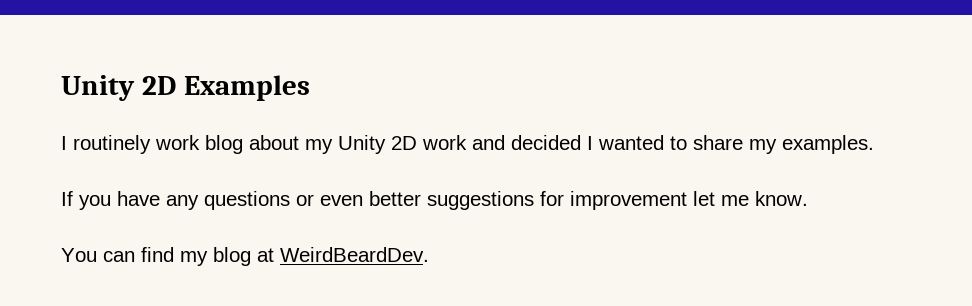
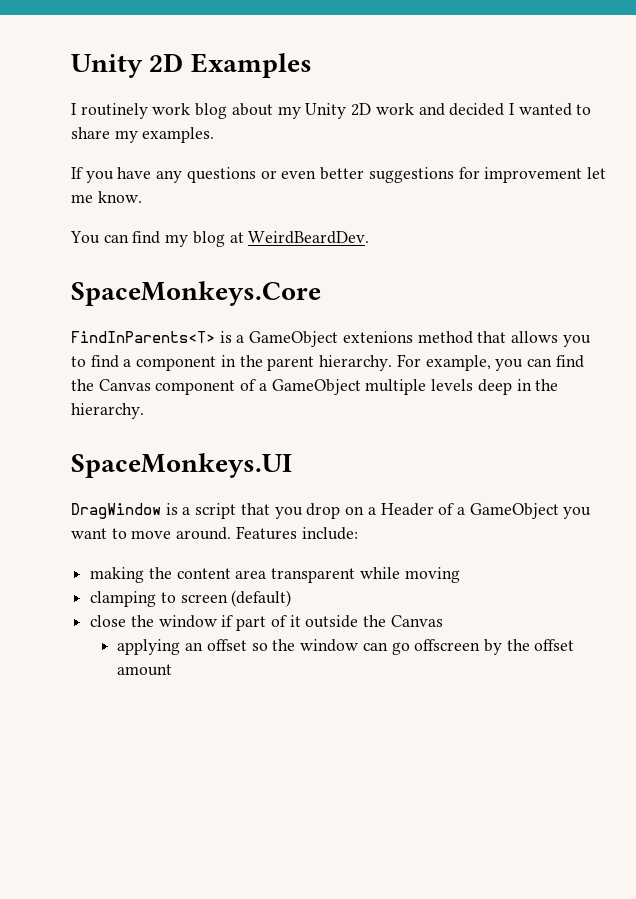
(429, 254) none -> [71,281,321,306] [71,331,591,347] [71,354,584,371] [71,379,559,395] [71,403,144,419] [71,453,292,478] [71,503,592,519] [71,526,358,540] [90,567,460,583] [90,590,292,607] [90,615,443,631] [117,639,575,655] [117,664,173,676] // SpaceMonkeys.Core // FindInParents<T> is a GameObject extenions method that allows you to find a component in the parent hierarchy. For example, you can find the Canvas component of a GameObject multiple levels deep in the hierarchy. // SpaceMonkeys.UI // DragWindow is a script that you drop on a Header of a GameObject you want to move around. Features include: // making the content area transparent while moving // clamping to screen (default) // close the window if part of it outside the Canvas // applying an offset so the window can go offscreen by the offset amount

